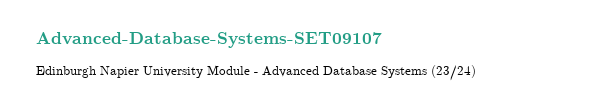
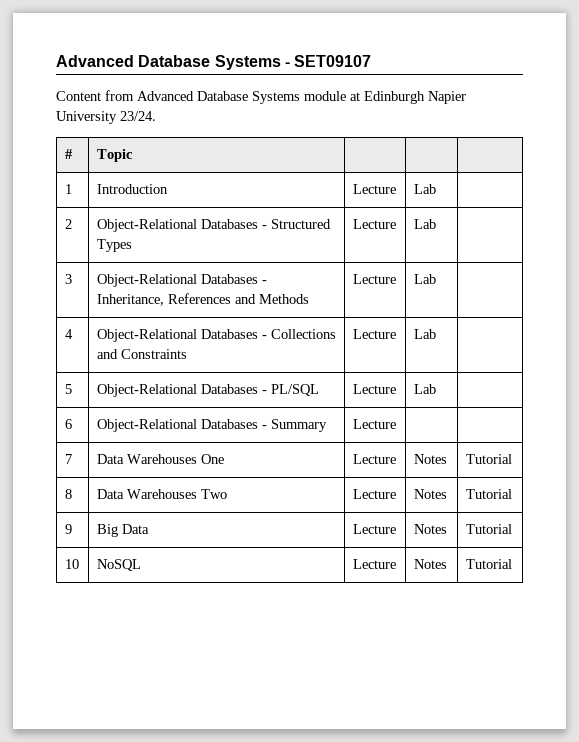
[36,32,382,48] [36,65,476,81] Advanced-Database-Systems-SET09107 // Edinburgh Napier University Module - Advanced Database Systems (23/24) -> [56,55,372,70] [56,90,466,104] [56,111,156,124] [64,149,73,159] [96,149,133,162] [64,184,72,194] [96,184,168,194] [352,184,396,194] [413,184,436,194] [64,219,72,229] [96,219,331,232] [96,239,132,252] [352,219,396,229] [413,219,436,229] [64,274,72,284] [96,274,267,287] [96,293,309,306] [352,274,396,284] [413,274,436,284] [64,329,73,339] [96,329,336,342] [96,349,187,359] [352,329,396,339] [413,329,436,339] [64,384,72,394] [96,384,319,397] [352,384,396,394] [413,384,436,394] [64,419,72,429] [96,419,327,432] [352,419,396,429] [64,454,72,464] [96,454,224,464] [352,454,396,464] [413,454,447,464] [465,454,512,464] [64,489,72,499] [96,489,227,499] [352,489,396,499] [413,489,447,499] [465,489,512,499] [64,524,72,534] [96,524,149,537] [352,524,396,534] [413,524,447,534] [465,524,512,534] [64,559,79,569] [96,559,141,571] [352,559,396,569] [413,559,447,569] [465,559,512,569] Advanced Database Systems - SET09107 // Content from Advanced Database Systems module at Edinburgh Napier University 23/24. // # | Topic | | | // 1 | Introduction | Lecture | Lab | // 2 | Object-Relational Databases - Structured Types | Lecture | Lab | // 3 | Object-Relational Databases - Inheritance, References and Methods | Lecture | Lab | // 4 | Object-Relational Databases - Collections and Constraints | Lecture | Lab | // 5 | Object-Relational Databases - PL/SQL | Lecture | Lab | // 6 | Object-Relational Databases - Summary | Lecture | | // 7 | Data Warehouses One | Lecture | Notes | Tutorial // 8 | Data Warehouses Two | Lecture | Notes | Tutorial // 9 | Big Data | Lecture | Notes | Tutorial // 10 | NoSQL | Lecture | Notes | Tutorial

